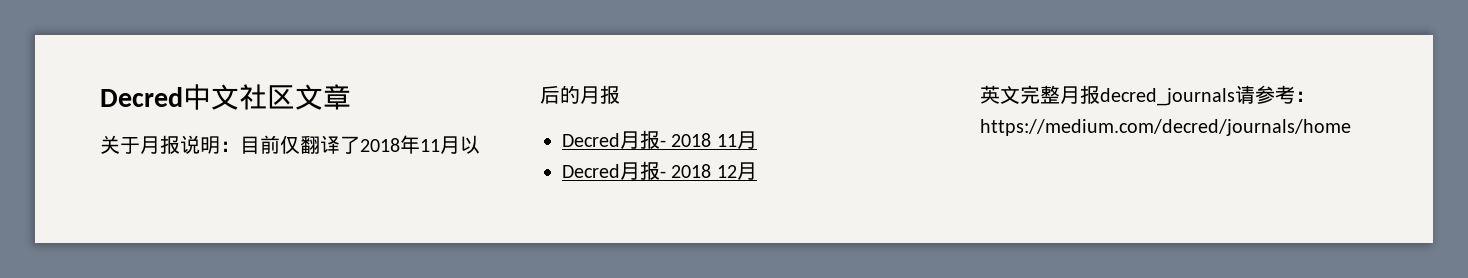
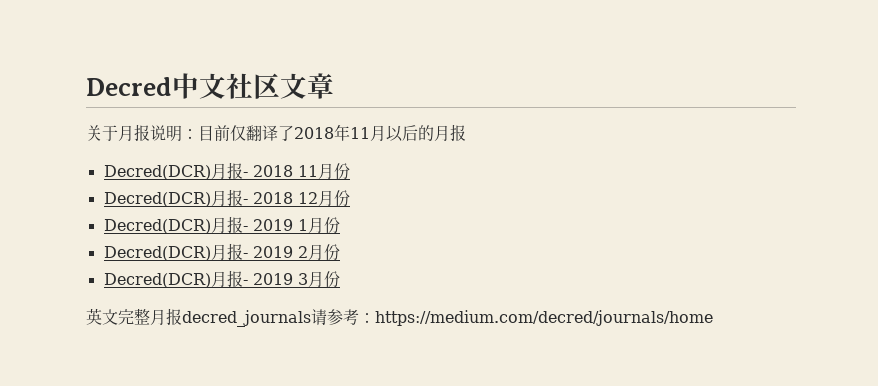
[562,133,620,147] Decred -> [103,165,211,180] Decred(DCR)
[562,164,620,178] // Decred -> [333,163,350,180] [103,192,211,207] 份 // Decred(DCR)
(757, 171) none -> [333,190,350,207] [103,216,340,234] [103,243,340,261] [103,270,340,288] 份 // Decred(DCR)月报- 2019 1月份 // Decred(DCR)月报- 2019 2月份 // Decred(DCR)月报- 2019 3月份

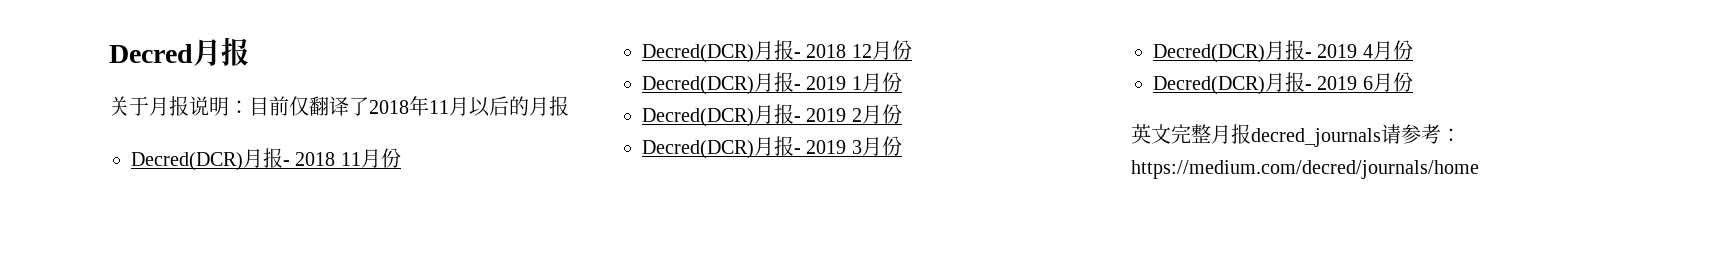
[172,73,334,99] 中文社区文章 -> [193,37,249,66] 月报
(340, 279) none -> [1153,40,1413,63] [1153,72,1413,95] // Decred(DCR)月报- 2019 4月份 // Decred(DCR)月报- 2019 6月份

